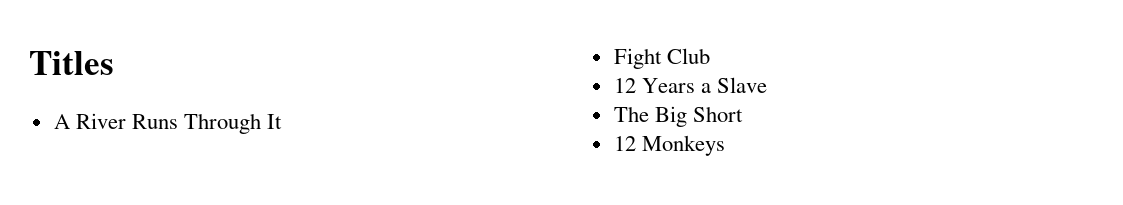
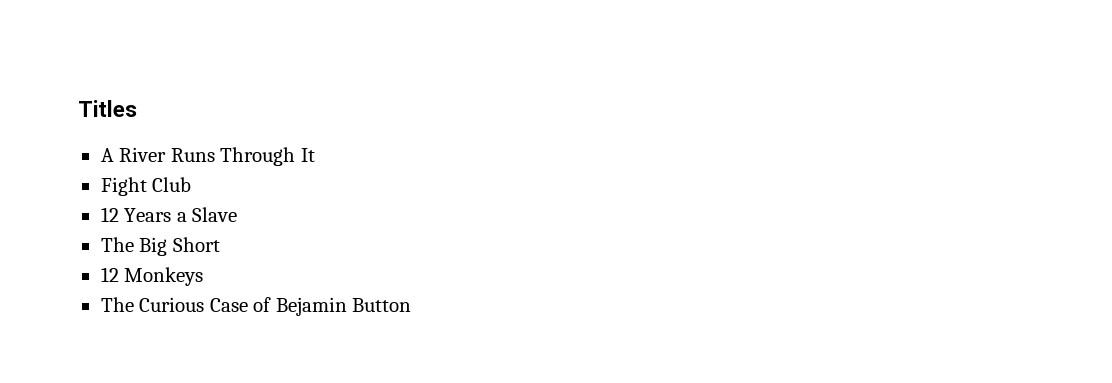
(725, 145) none -> [100,297,412,316] // The Curious Case of Bejamin Button

